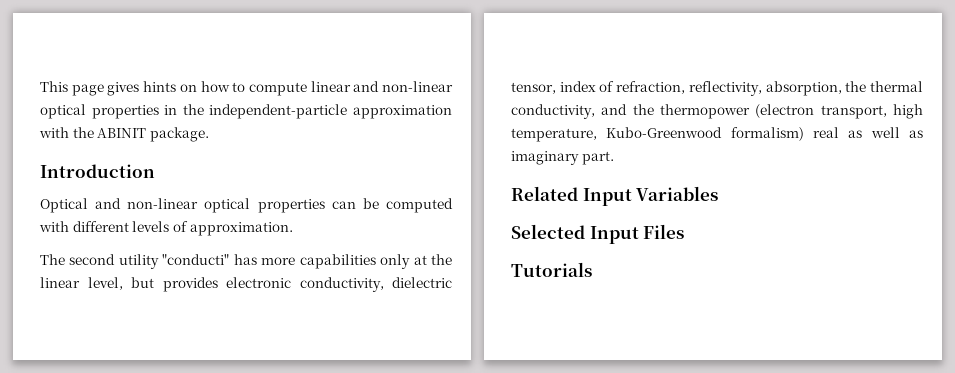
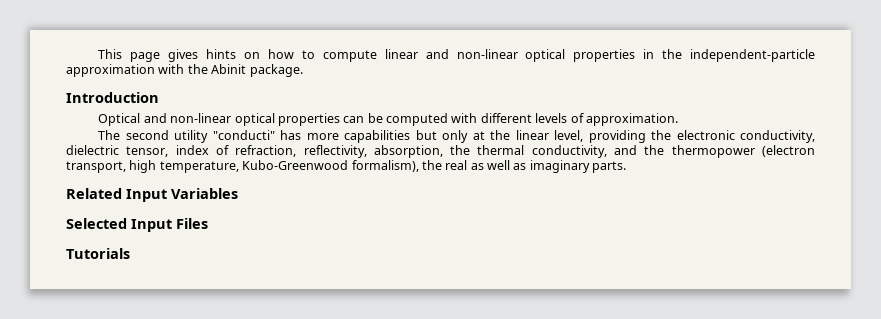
[97,128,147,138] ABINIT -> [211,64,247,74] Abinit
(376, 261) none -> [415,130,437,140] but
[131,277,218,292] but provides -> [588,130,672,143] providing the
[730,127,804,141] formalism) -> [351,160,442,172] formalism), the
[581,151,614,165] part. -> [592,161,627,173] parts.

